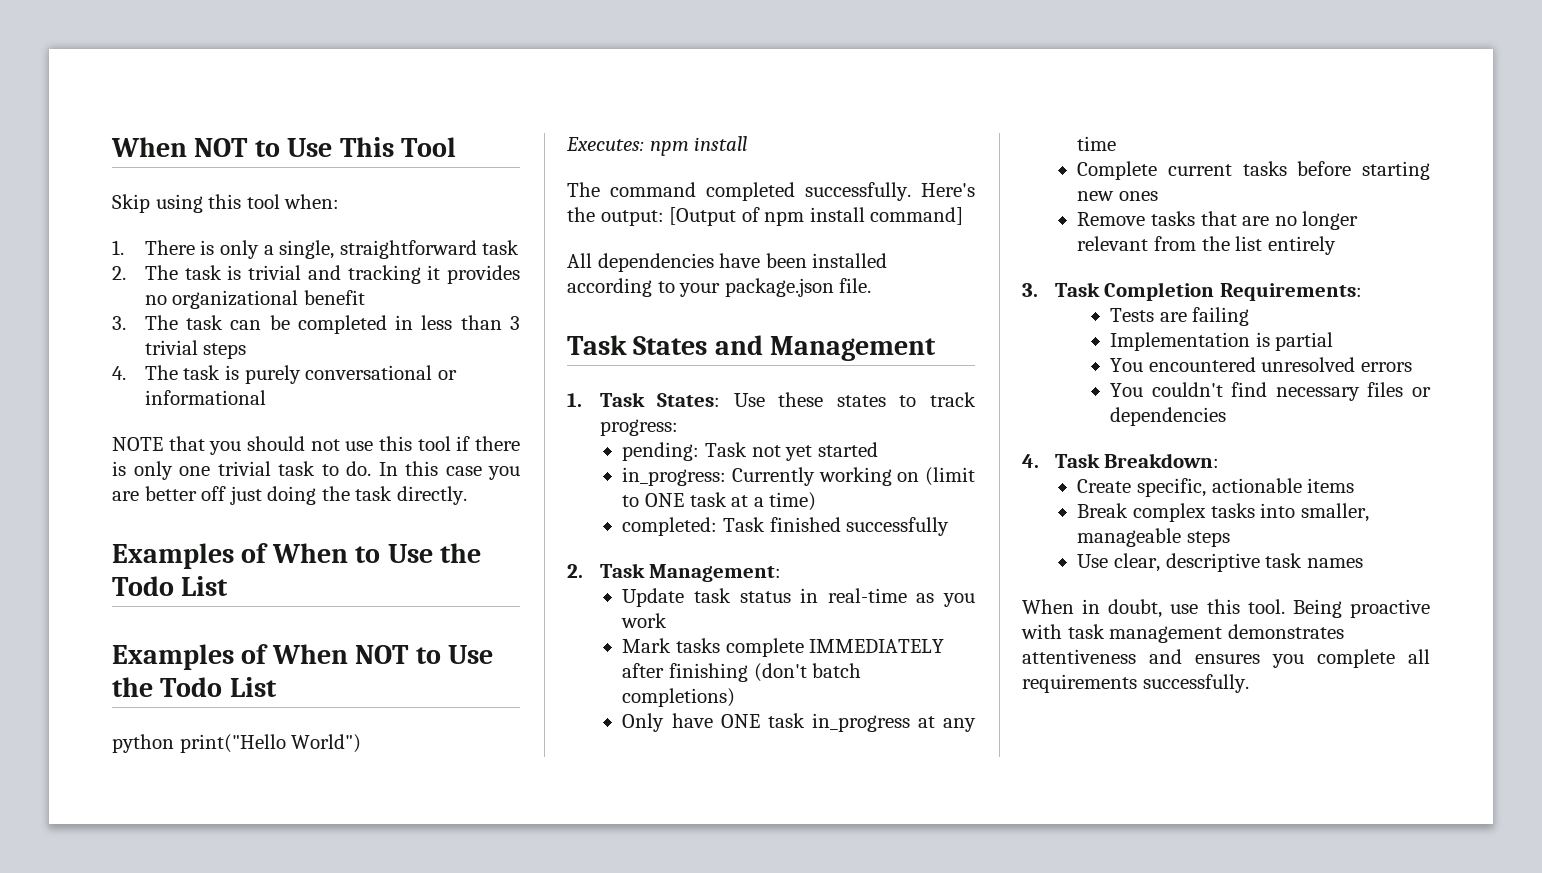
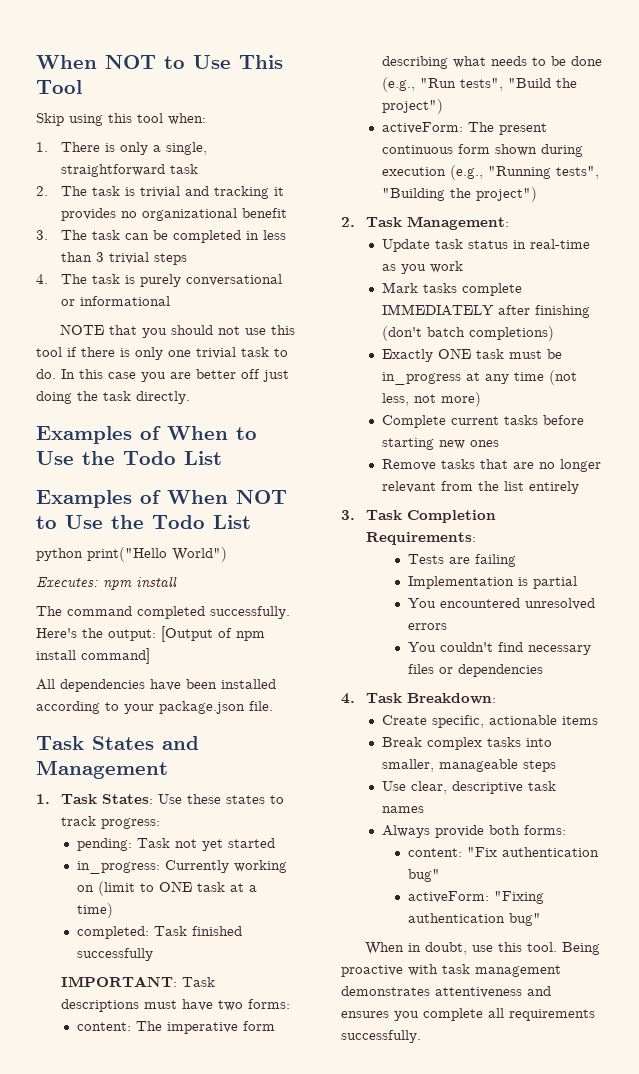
(950, 526) none -> [61,976,216,987] [61,999,291,1012] [77,1021,276,1034] [382,56,603,69] [382,77,578,92] [382,99,444,114] [382,122,548,135] [382,144,584,157] [382,165,600,180] [382,187,538,202] // IMPORTANT: Task descriptions must have two forms: // content: The imperative form describing what needs to be done (e.g., "Run tests", "Build the project") // activeForm: The present continuous form shown during execution (e.g., "Running tests", "Building the project")
[622,713,805,732] Only have ONE task -> [382,348,563,362] Exactly ONE task must be
(1117, 143) none -> [549,370,578,385] [382,392,482,407] (not less, not more)
(1363, 563) none -> [382,825,567,838] [407,847,599,857] [407,869,440,882] [407,891,544,904] [407,913,541,926] // Always provide both forms: // content: "Fix authentication bug" // activeForm: "Fixing authentication bug"

